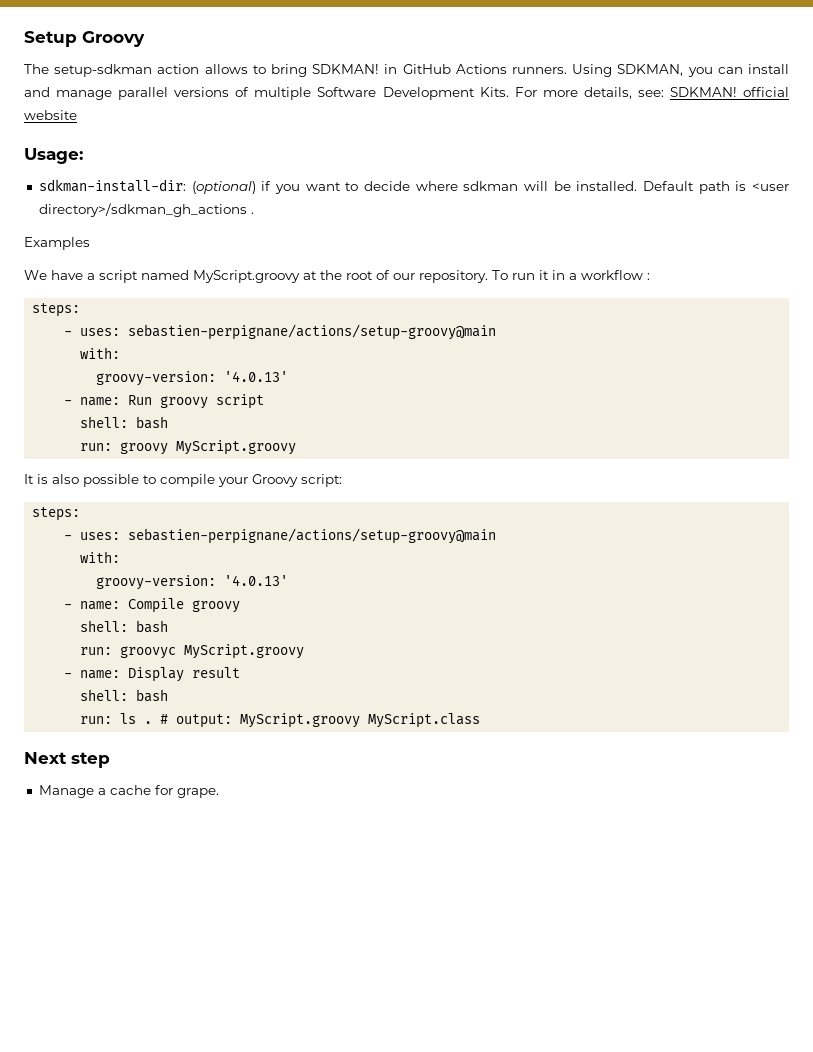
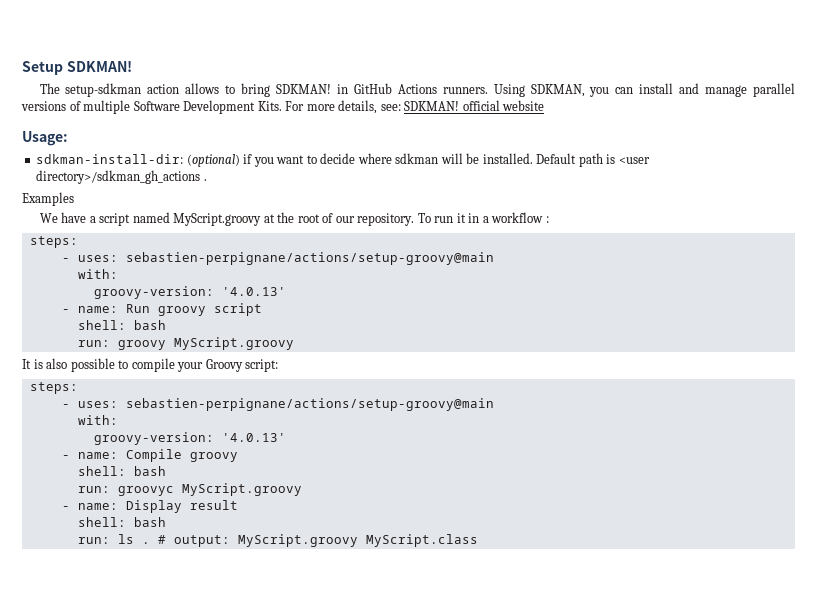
[82,31,145,47] Groovy -> [66,61,132,72] SDKMAN!
[24,752,110,768] [38,785,219,798] // Next step // Manage a cache for grape. -> (478, 540) none

